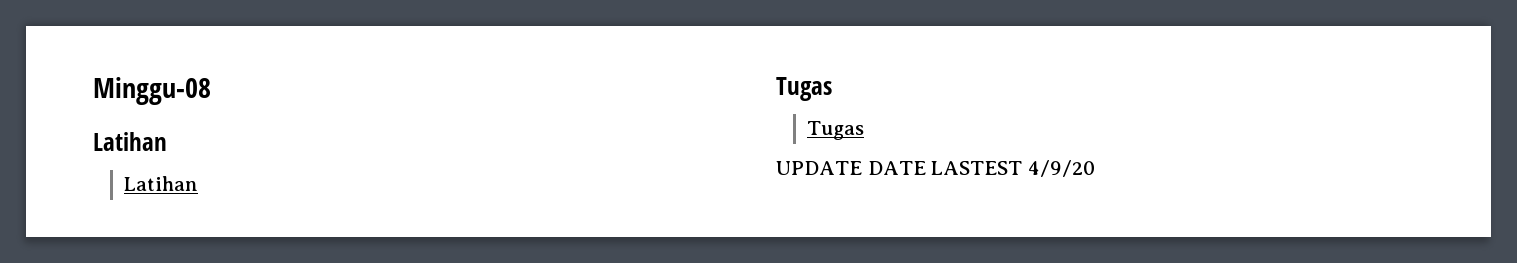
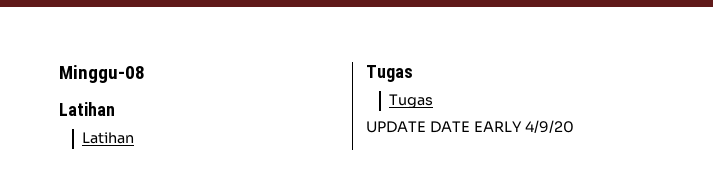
[931,161,1023,175] LASTEST -> [473,121,522,132] EARLY

